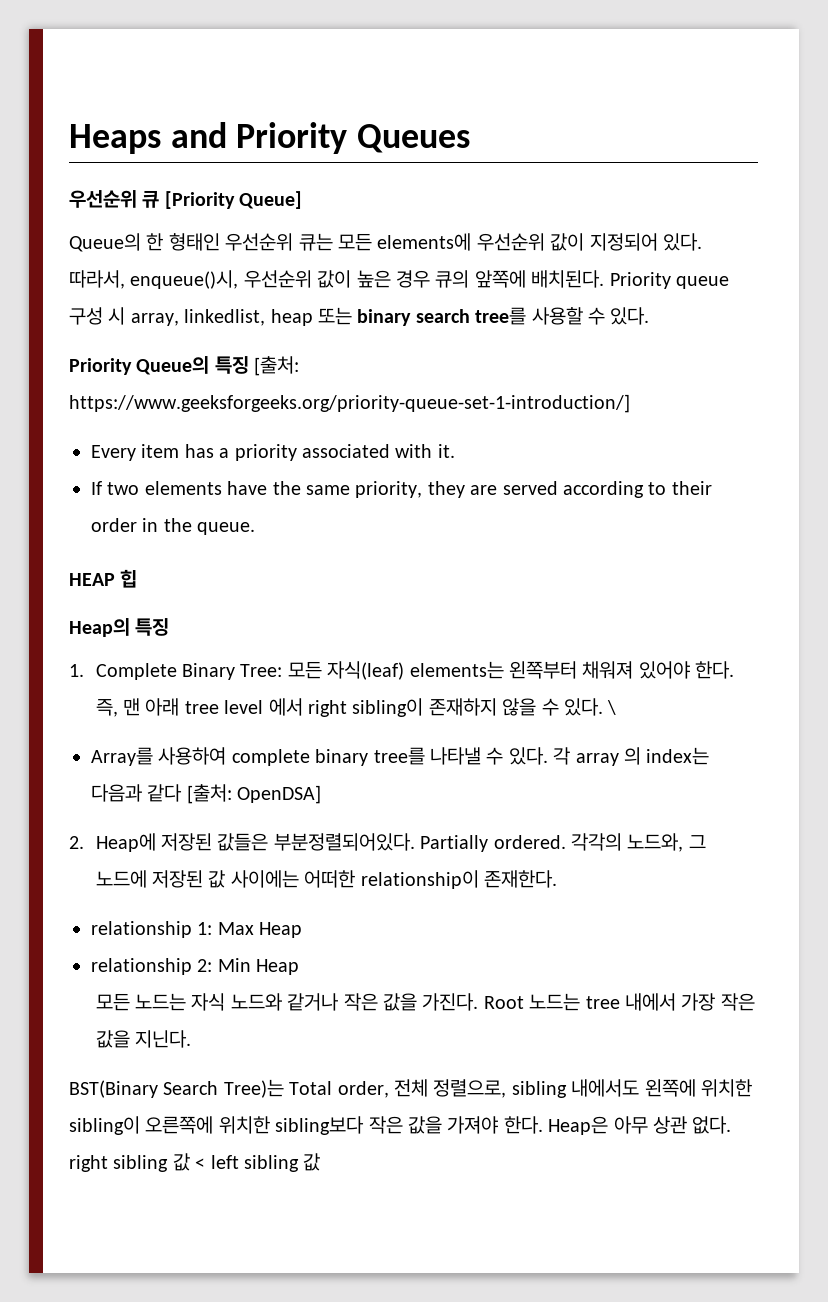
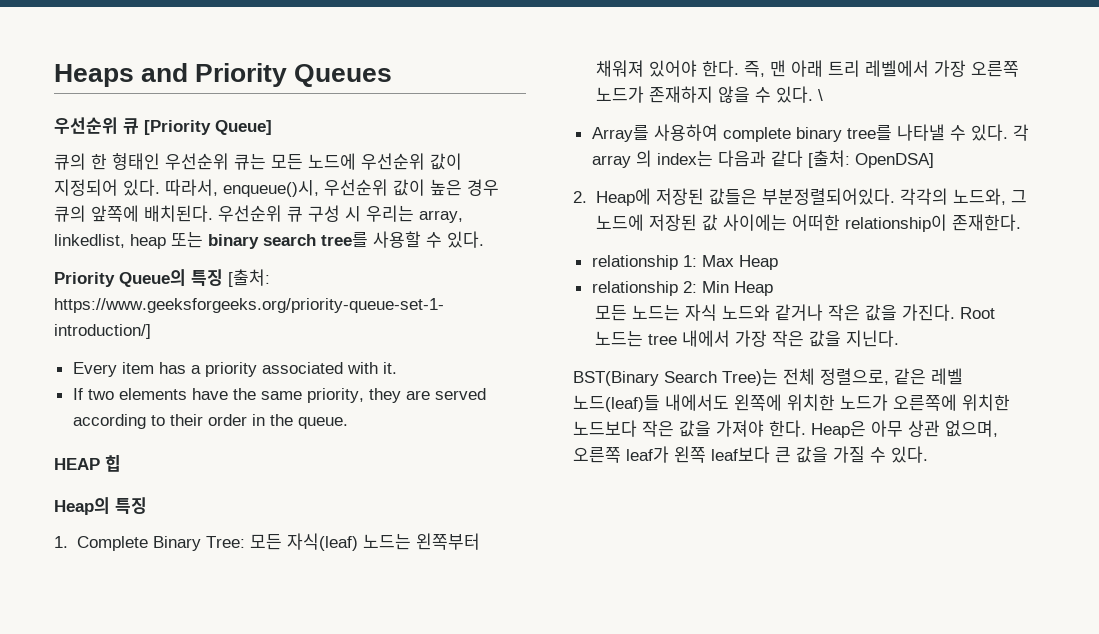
[69,233,141,252] Queue의 -> [54,153,86,170] 큐의
[377,233,472,251] elements에 -> [308,153,356,170] 노드에
[609,272,729,289] Priority queue -> [218,205,303,222] 우선순위 큐
(126, 316) none -> [366,205,414,222] 우리는
[409,661,504,679] elements는 -> [362,533,411,550] 노드는
[184,698,424,717] tree level 에서 right sibling이 -> [827,60,1019,77] [595,86,644,103] 트리 레벨에서 가장 오른쪽 노드가
[420,835,566,852] Partially ordered. -> (895, 196) none
[289,1079,567,1098] Total order, 전체 정렬으로, sibling -> [783,368,963,385] [573,395,660,412] 전체 정렬으로, 같은 레벨 노드(leaf)들
[69,1116,140,1135] sibling이 -> [840,394,888,411] 노드가
[275,1116,365,1135] sibling보다 -> [573,420,637,437] 노드보다
[692,1116,732,1134] [69,1153,321,1172] 없다. right sibling 값 < left sibling 값 -> [945,420,998,437] [573,446,928,463] 없으며, 오른쪽 leaf가 왼쪽 leaf보다 큰 값을 가질 수 있다.

